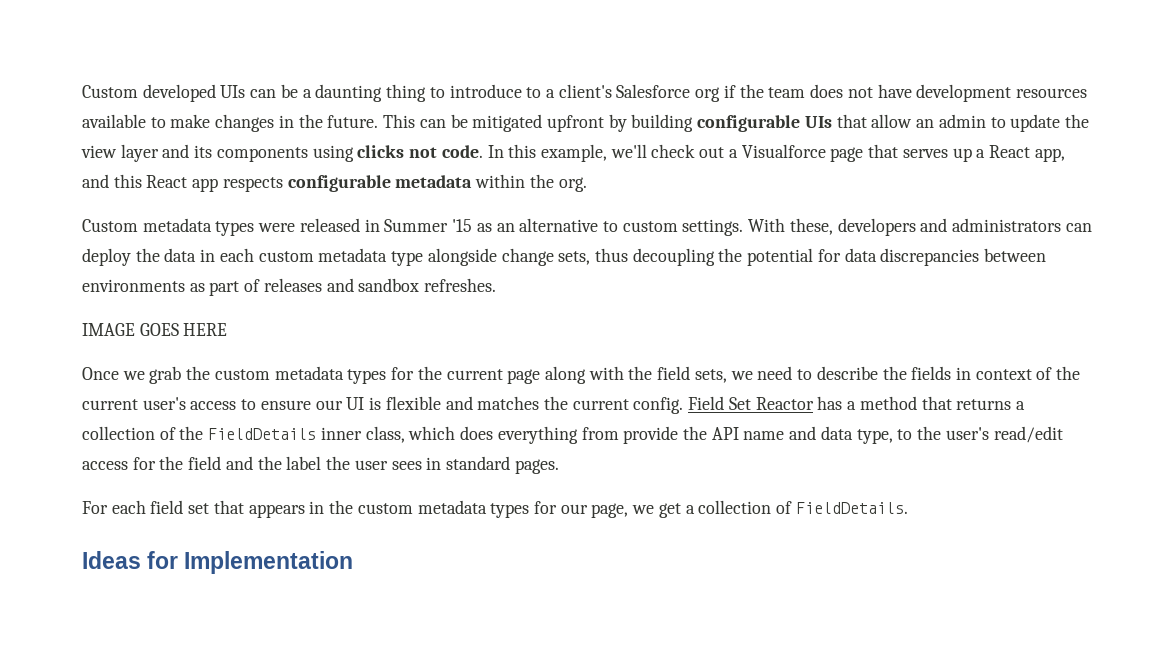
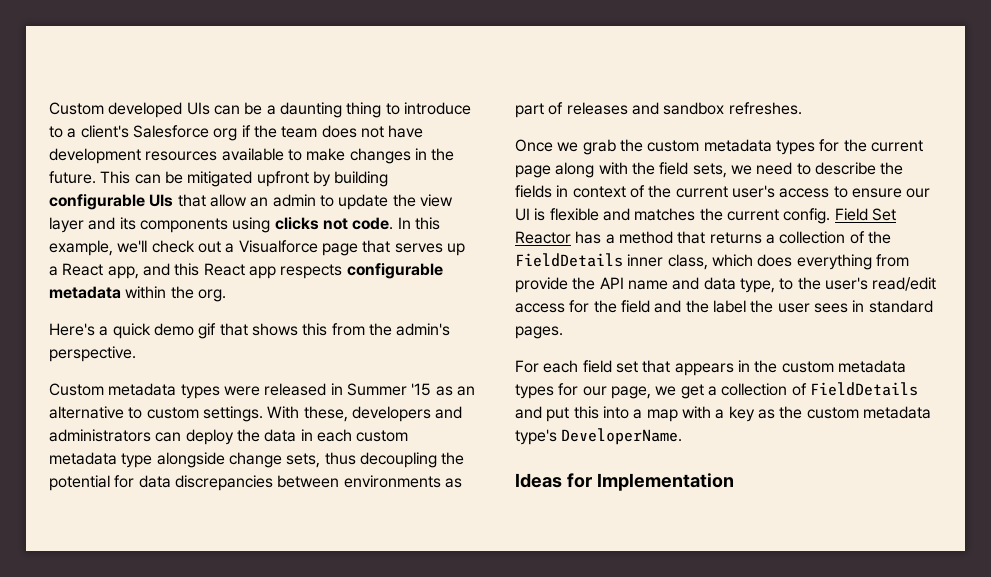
(587, 184) none -> [49,323,451,339] [49,346,136,362] // Here's a quick demo gif that shows this from the admin's perspective.
[82,323,228,336] // IMAGE GOES HERE -> (802, 108) none
[795,502,908,514] FieldDetails. -> [809,382,918,396] [515,406,931,422] [515,428,683,445] FieldDetails and put this into a map with a key as the custom metadata type's DeveloperName.

